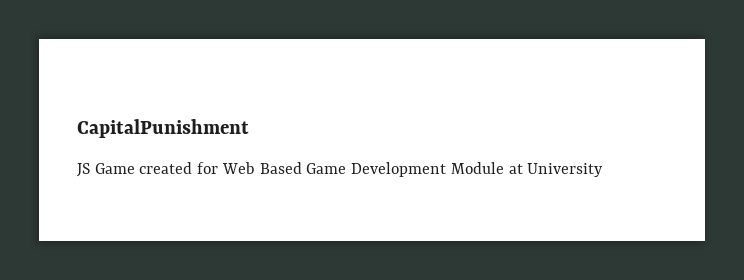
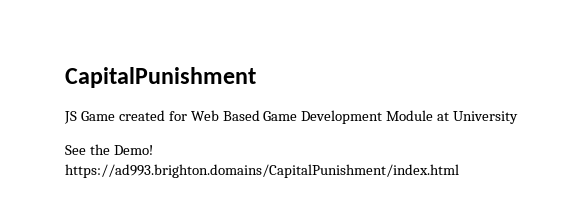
(604, 170) none -> [65,144,153,155] [65,164,459,178] // See the Demo! https://ad993.brighton.domains/CapitalPunishment/index.html

